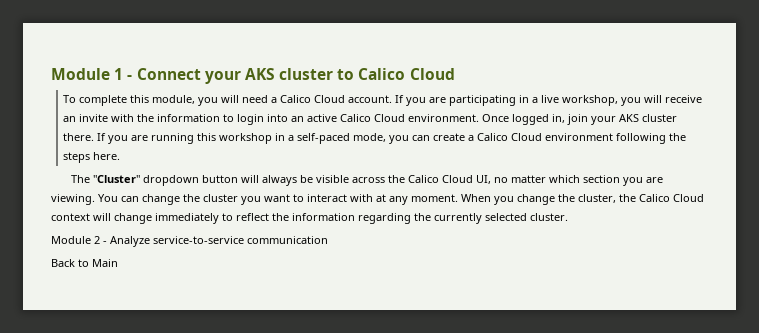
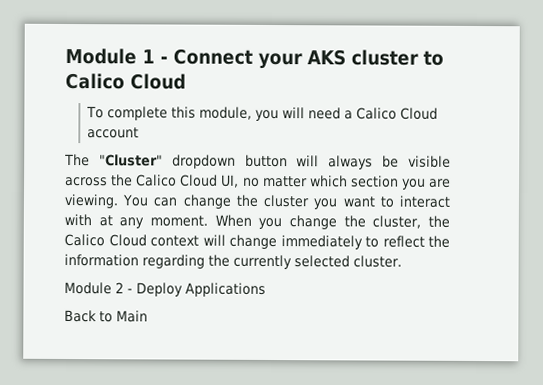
[348,95,703,106] [63,114,678,125] [63,133,687,144] [63,152,121,163] account. If you are participating in a live workshop, you will receive an invite with the information to login into an active Calico Cloud environment. Once logged in, join your AKS cluster there. If you are running this workshop in a self-paced mode, you can create a Calico Cloud environment following the steps here. -> [87,127,140,139] account
[110,236,328,247] Analyze service-to-service communication -> [136,282,266,297] Deploy Applications

